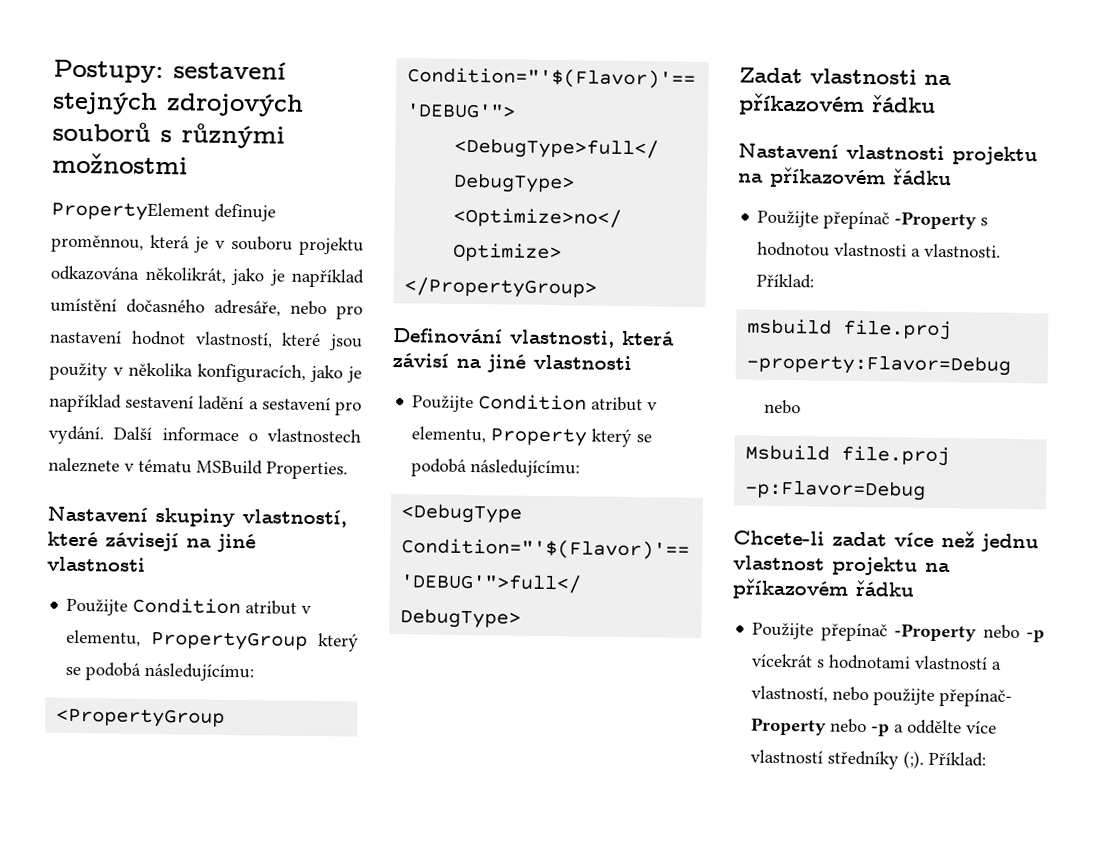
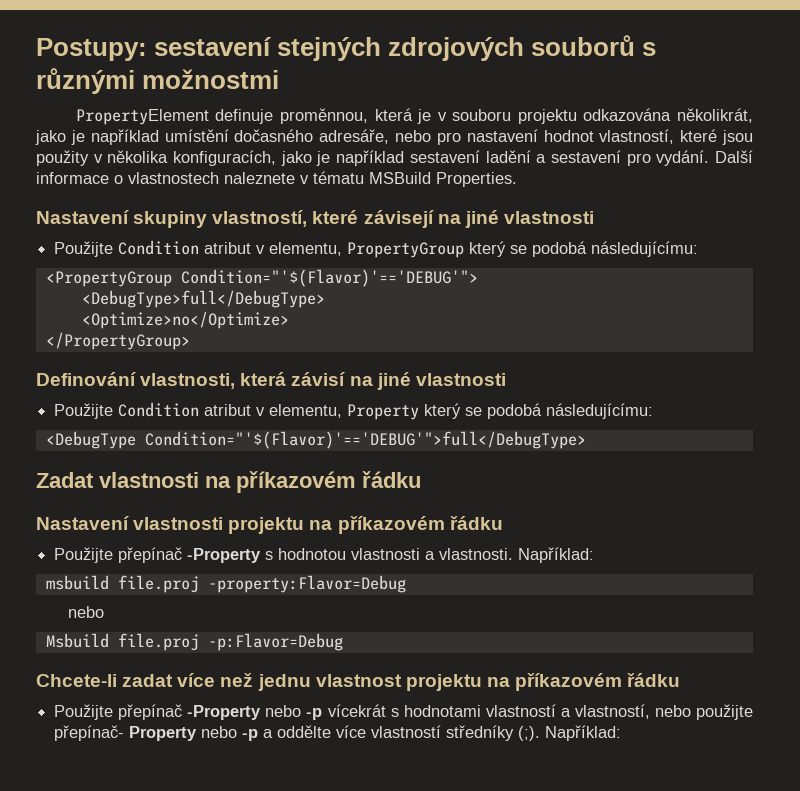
[756,273,815,289] Příklad: -> [518,547,595,563] Například:
[928,751,987,767] Příklad: -> [545,725,622,741] Například:

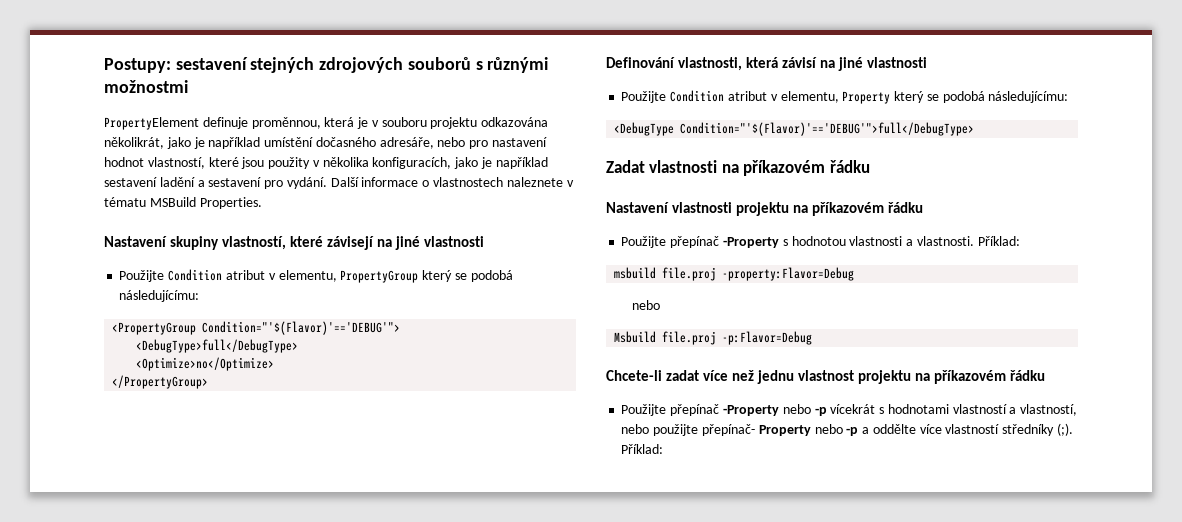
[518,547,595,563] Například: -> [977,236,1020,246] Příklad:
[545,725,622,741] Například: -> [621,444,664,454] Příklad:

